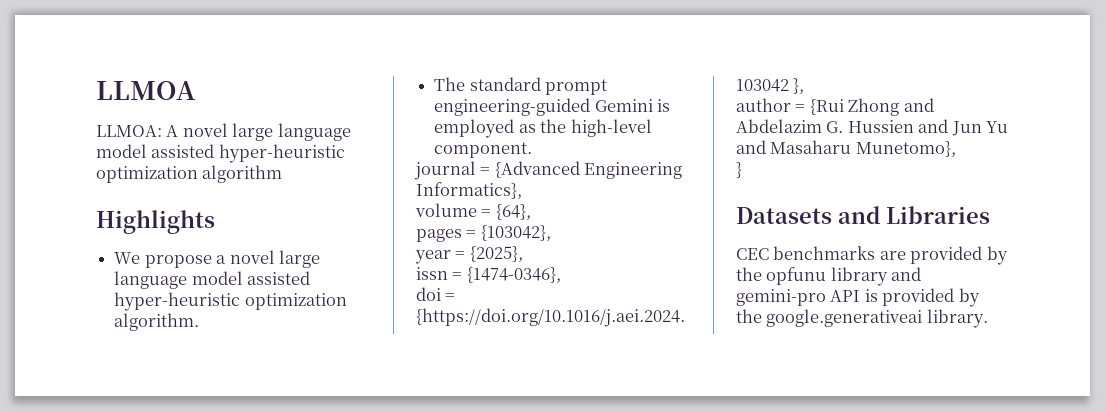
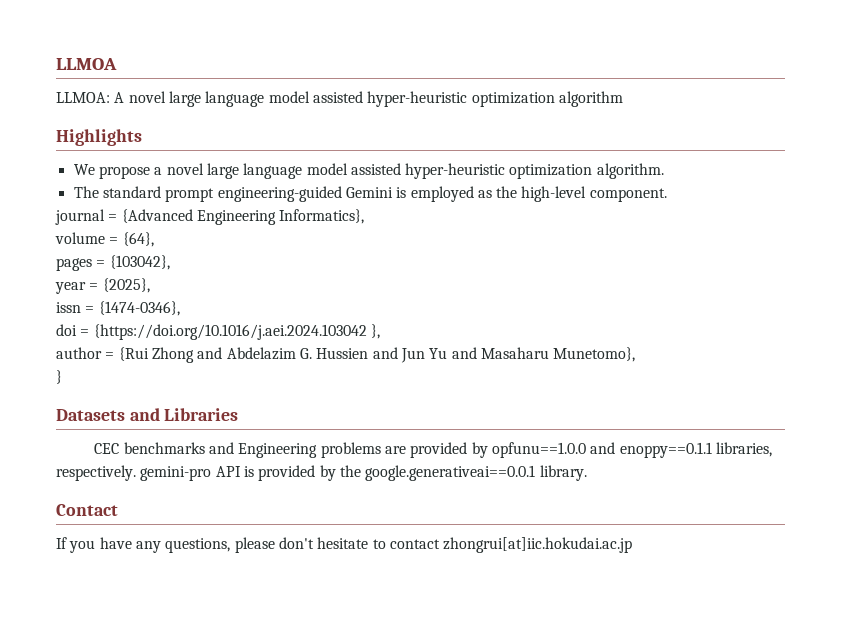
[879,246,1008,265] [736,267,922,286] are provided by the opfunu library and -> [209,442,773,458] [56,465,136,481] and Engineering problems are provided by opfunu==1.0.0 and enoppy==0.1.1 libraries, respectively.
[766,309,923,327] google.generativeai -> [365,465,536,481] google.generativeai==0.0.1
(988, 318) none -> [56,504,118,516] [56,537,633,553] // Contact // If you have any questions, please don't hesitate to contact zhongrui[at]iic.hokudai.ac.jp

